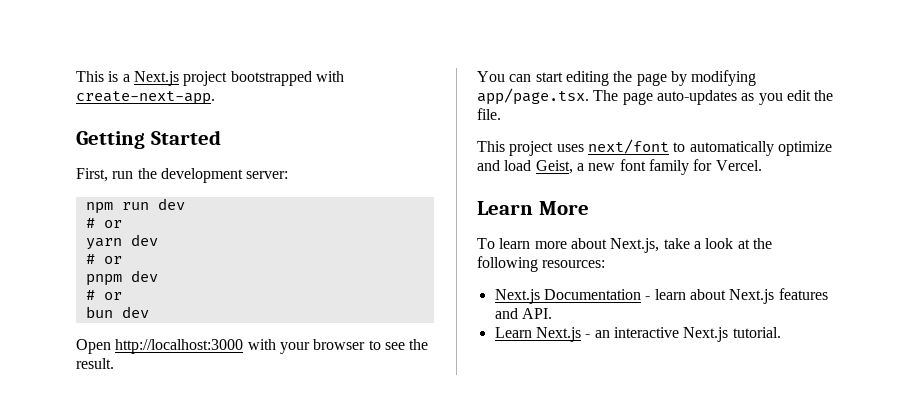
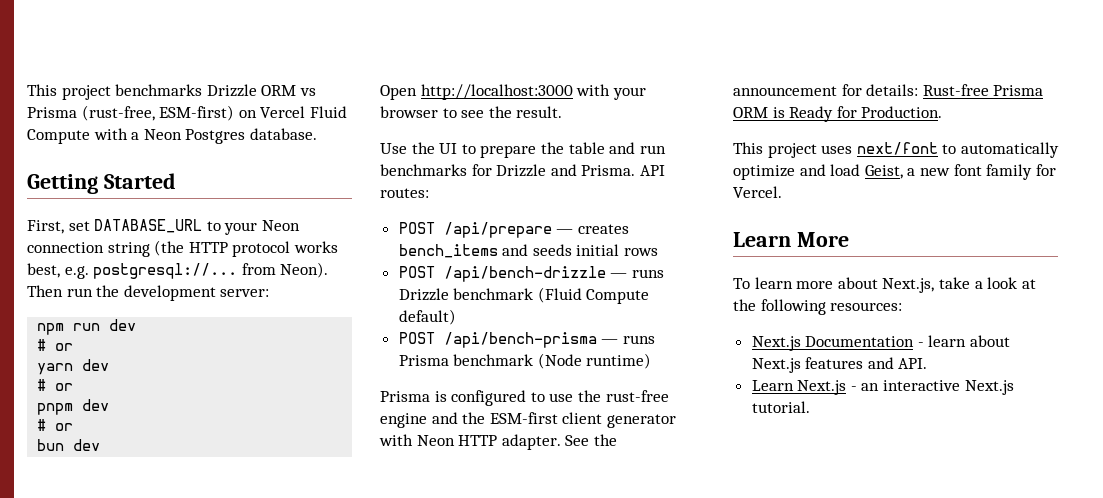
[76,71,344,86] [76,91,215,105] [76,130,221,149] [76,168,108,182] This is a Next.js project bootstrapped with create-next-app. // Getting Started // First, -> [27,84,316,100] [27,105,347,121] [27,128,317,144] [27,173,176,194] [27,219,300,235] [27,240,338,257] [27,262,329,279] [27,285,63,297] This project benchmarks Drizzle ORM vs Prisma (rust-free, ESM-first) on Vercel Fluid Compute with a Neon Postgres database. // Getting Started // First, set DATABASE_URL to your Neon connection string (the HTTP protocol works best, e.g. postgresql://... from Neon). Then
[477,70,757,86] [477,88,834,105] [477,108,501,120] You can start editing the page by modifying app/page.tsx. The page auto-updates as you edit the file. -> [380,142,666,158] [380,164,665,177] [380,188,429,198] [398,222,629,238] [398,244,659,258] [398,266,664,282] [398,287,650,304] [398,309,456,325] [398,332,655,348] [398,353,652,369] [380,390,669,406] [380,412,676,428] [379,434,617,450] [733,84,1044,96] [733,106,943,122] Use the UI to prepare the table and run benchmarks for Drizzle and Prisma. API routes: // POST /api/prepare — creates bench_items and seeds initial rows // POST /api/bench-drizzle — runs Drizzle benchmark (Fluid Compute default) // POST /api/bench-prisma — runs Prisma benchmark (Node runtime) // Prisma is configured to use the rust-free engine and the ESM-first client generator with Neon HTTP adapter. See the announcement for details: Rust-free Prisma ORM is Ready for Production.

